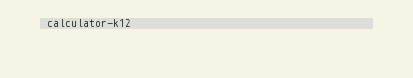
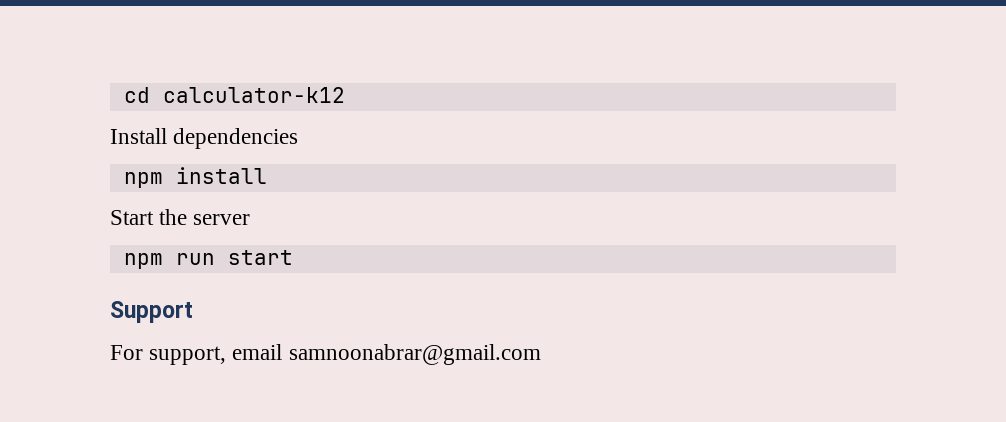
(46, 23) none -> [123,87,150,103] cd
(131, 23) none -> [110,128,299,149] [123,167,267,188] [110,209,251,225] [123,250,293,269] [110,301,193,323] [110,344,541,365] // Install dependencies // npm install // Start the server // npm run start // Support // For support, email samnoonabrar@gmail.com

